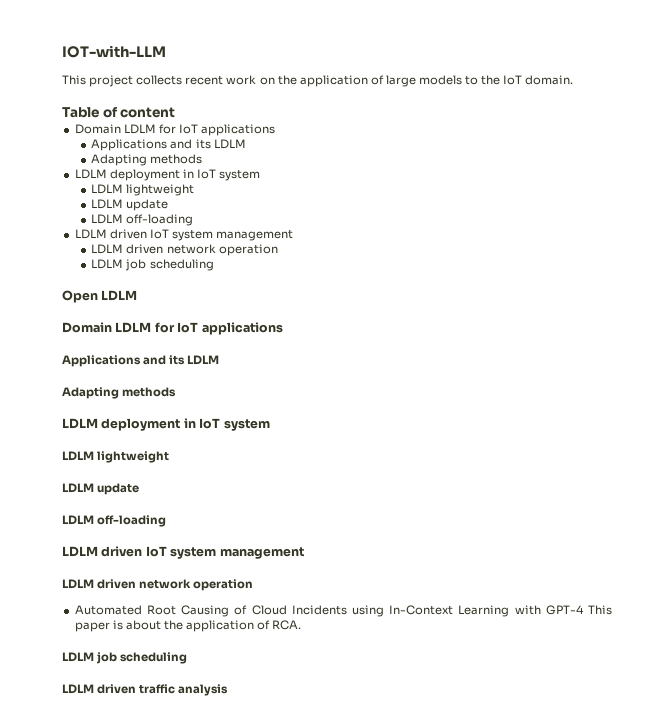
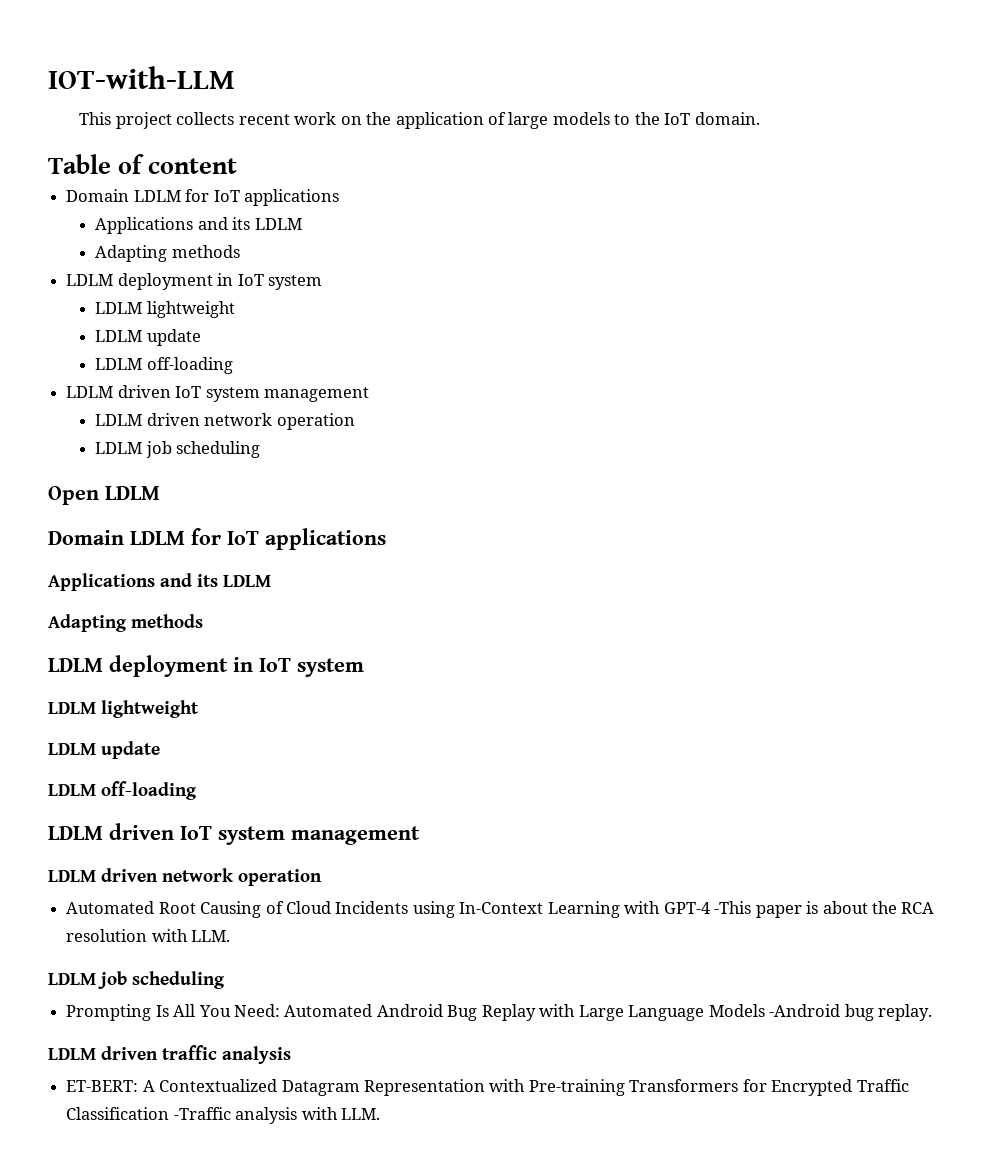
[588,605,612,615] This -> [714,901,752,914] -This
[186,620,302,632] [62,652,188,664] [62,684,229,696] application of RCA. // LDLM job scheduling // LDLM driven traffic analysis -> [901,902,935,914] [66,929,231,942] [48,971,226,989] [66,1004,932,1021] [48,1045,292,1064] [66,1079,909,1096] [66,1107,380,1124] RCA resolution with LLM. // LDLM job scheduling // Prompting Is All You Need: Automated Android Bug Replay with Large Language Models -Android bug replay. // LDLM driven traffic analysis // ET-BERT: A Contextualized Datagram Representation with Pre-training Transformers for Encrypted Traffic Classification -Traffic analysis with LLM.

